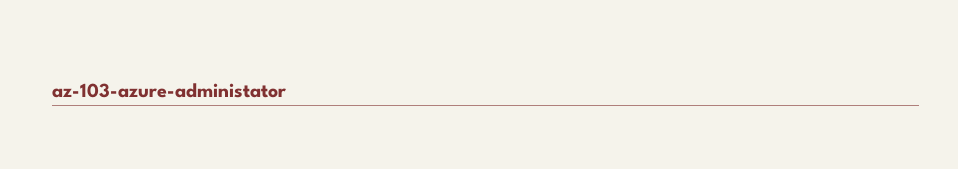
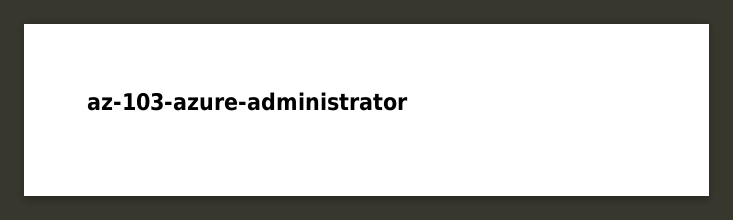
[52,83,286,98] az-103-azure-administator -> [87,92,408,111] az-103-azure-administrator

